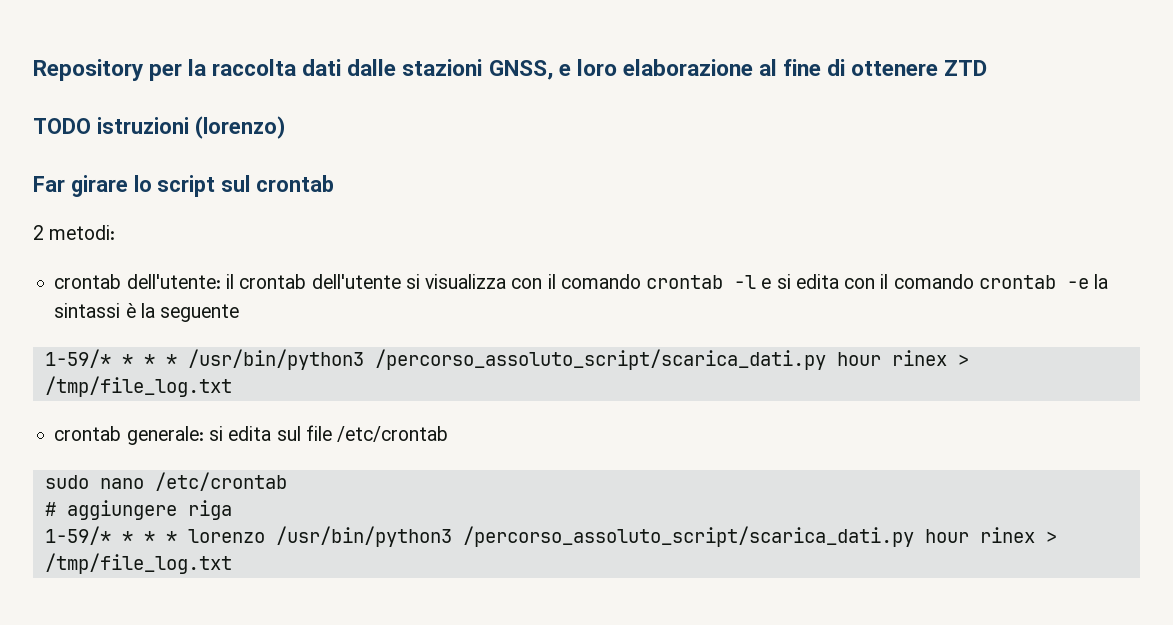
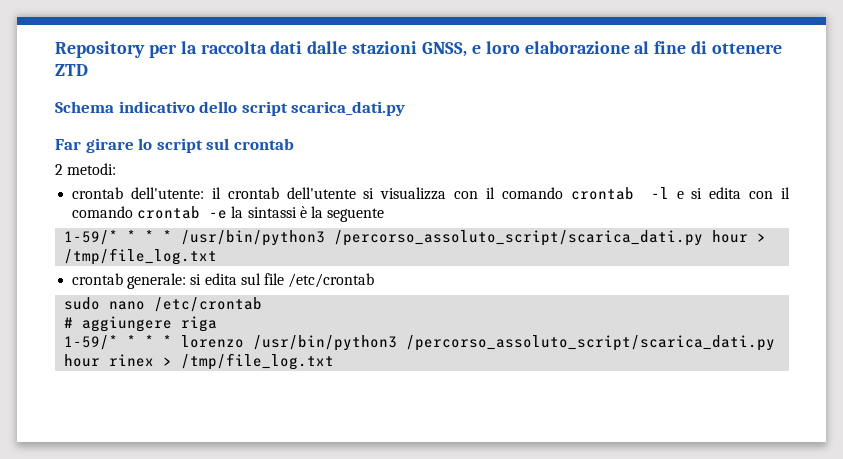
[33,116,285,139] TODO istruzioni (lorenzo) -> [55,101,406,116] Schema indicativo dello script scarica_dati.py
[891,350,947,366] rinex -> (749, 236) none

